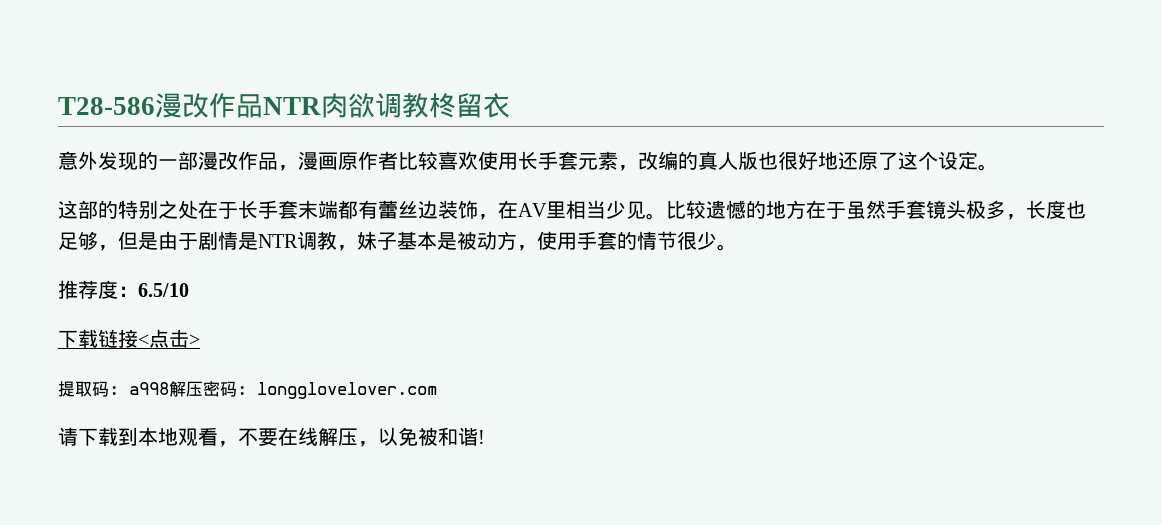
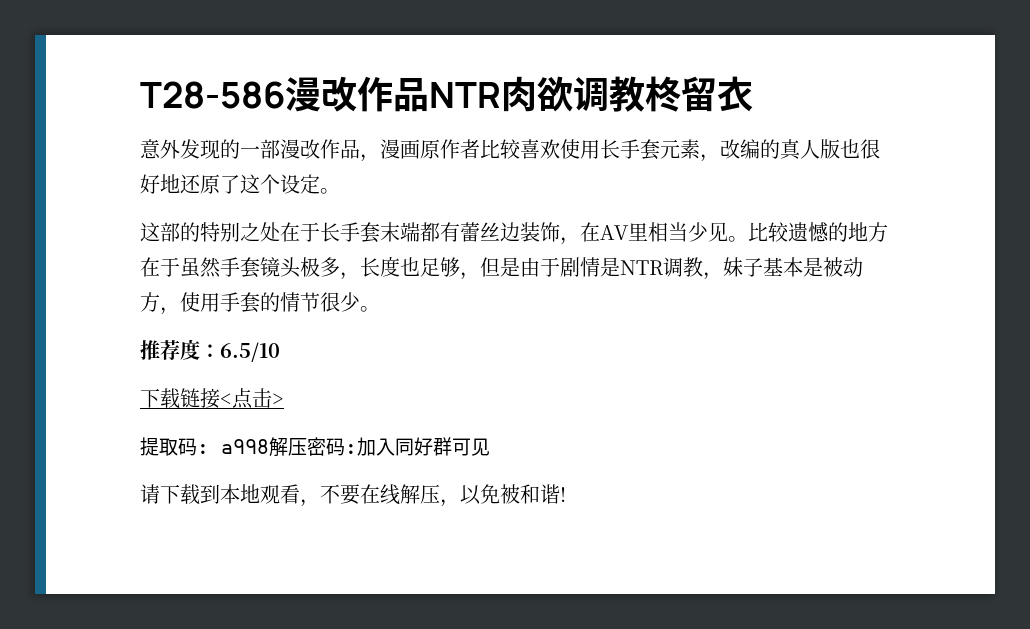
[257,382,437,399] longglovelover.com -> [357,437,490,456] 加入同好群可见

